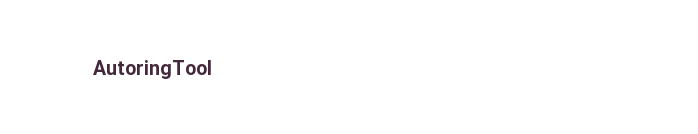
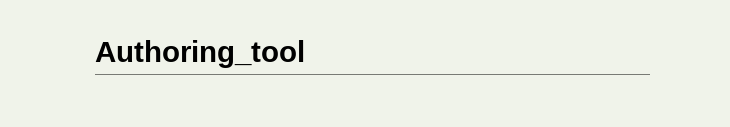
[93,60,212,79] AutoringTool -> [95,40,305,68] Authoring_tool

